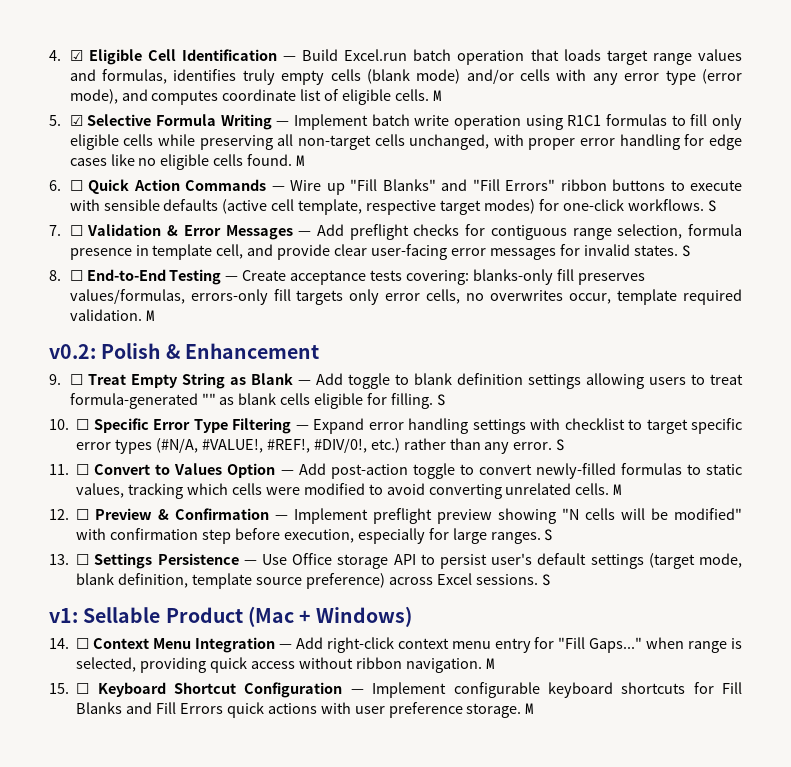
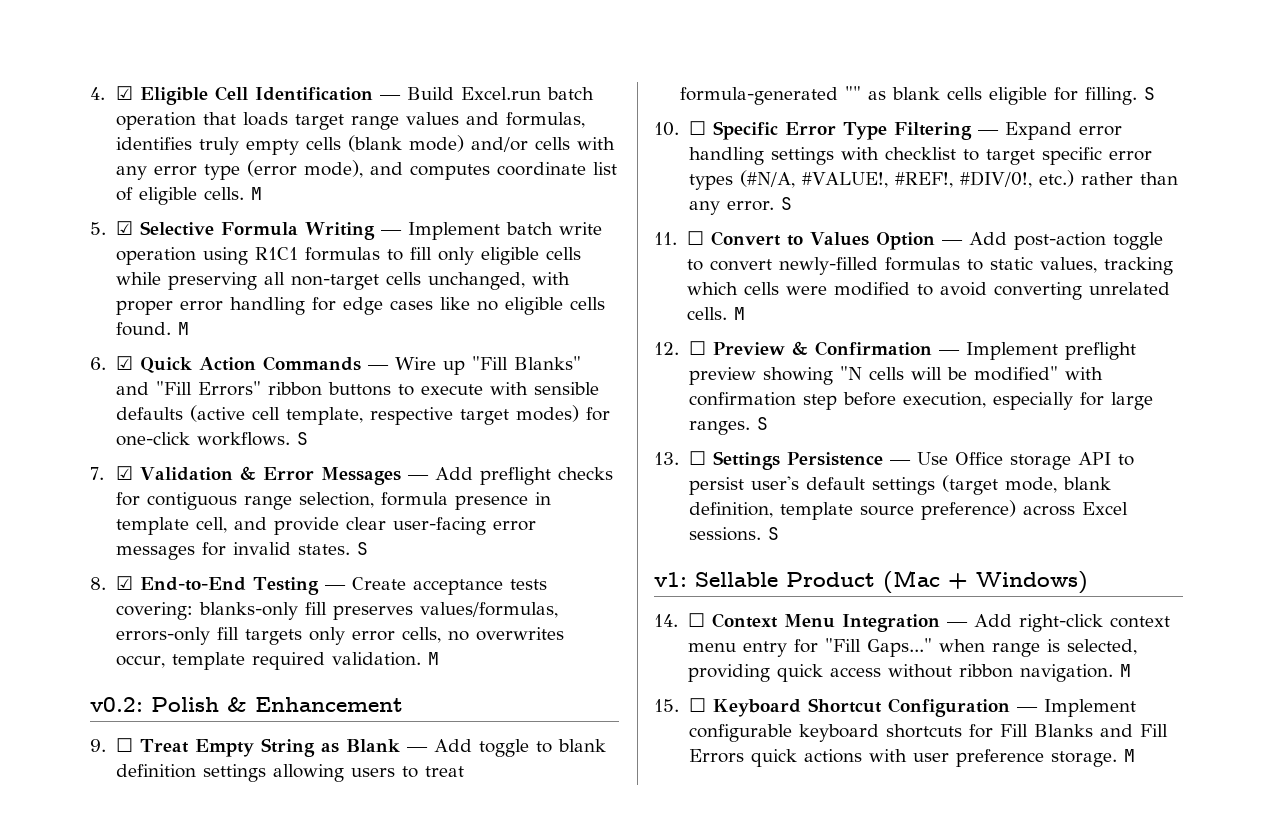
[69,180,83,191] ☐ -> [116,356,134,370] ☑
[69,225,83,236] ☐ -> [116,466,134,480] ☑
[69,270,83,281] ☐ -> [116,576,134,590] ☑

